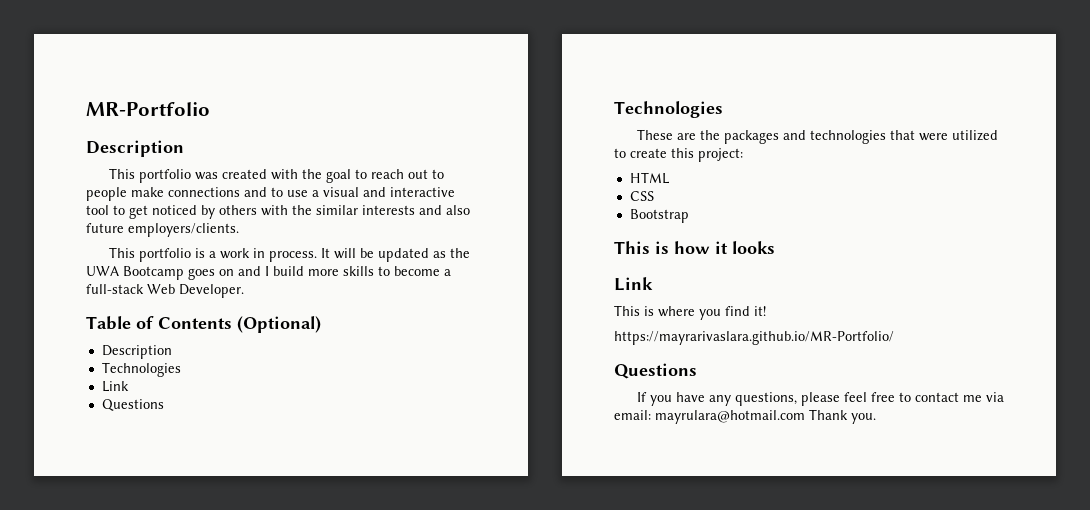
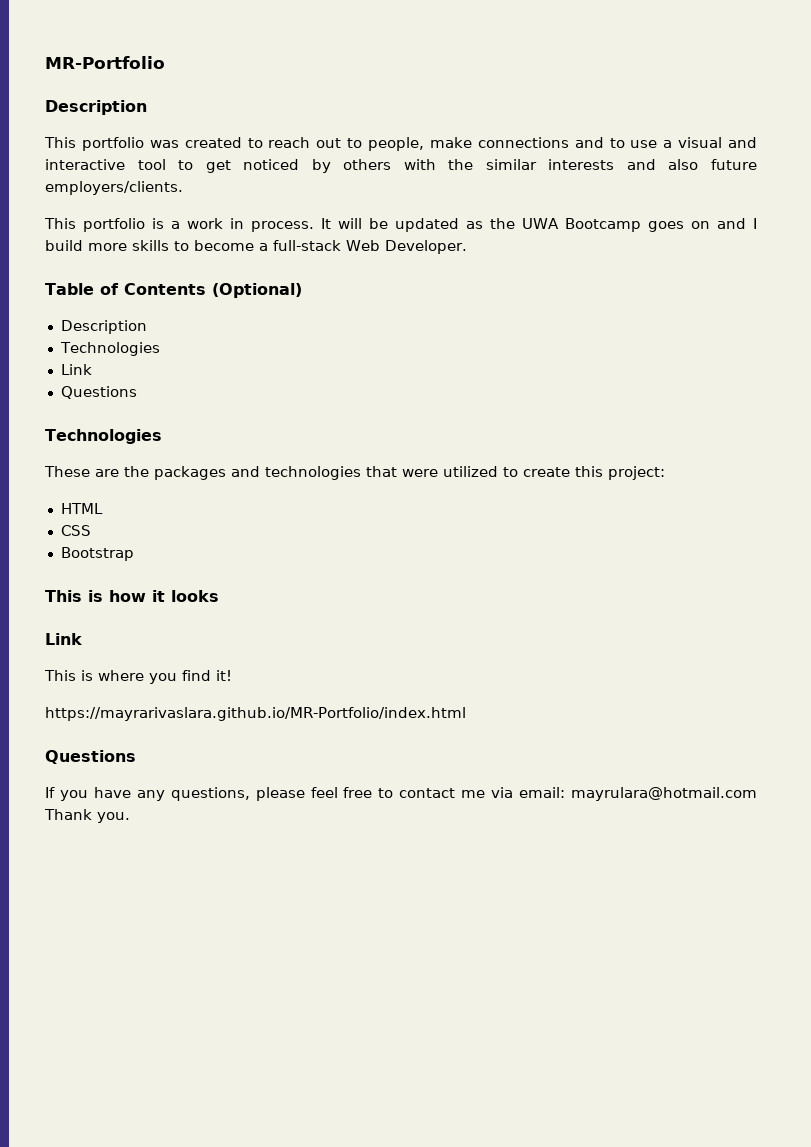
[270,169,351,183] with the goal -> (242, 142) none
[86,187,127,201] people -> [368,137,424,151] people,
[614,331,894,345] https://mayrarivaslara.github.io/MR-Portfolio/ -> [45,707,466,721] https://mayrarivaslara.github.io/MR-Portfolio/index.html

